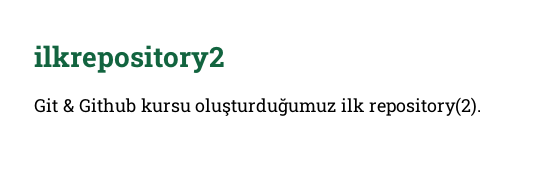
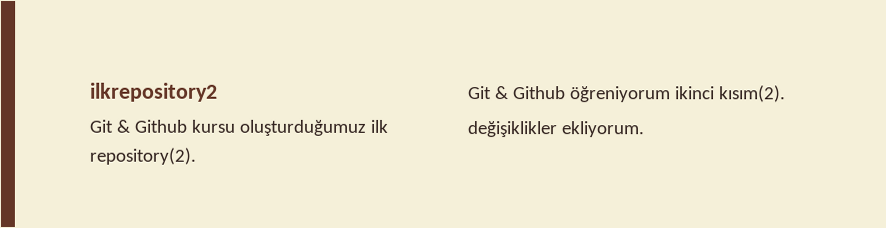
(482, 107) none -> [468,85,786,103] [467,121,644,138] // Git & Github öğreniyorum ikinci kısım(2). // değişiklikler ekliyorum.

